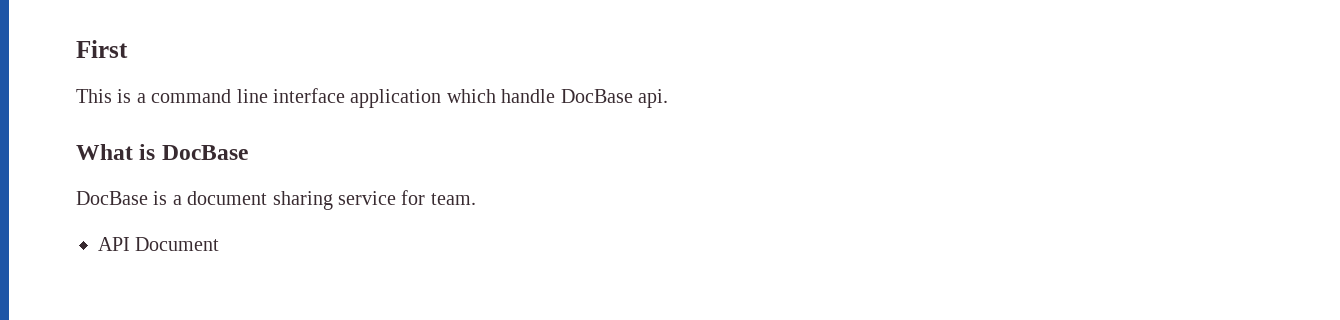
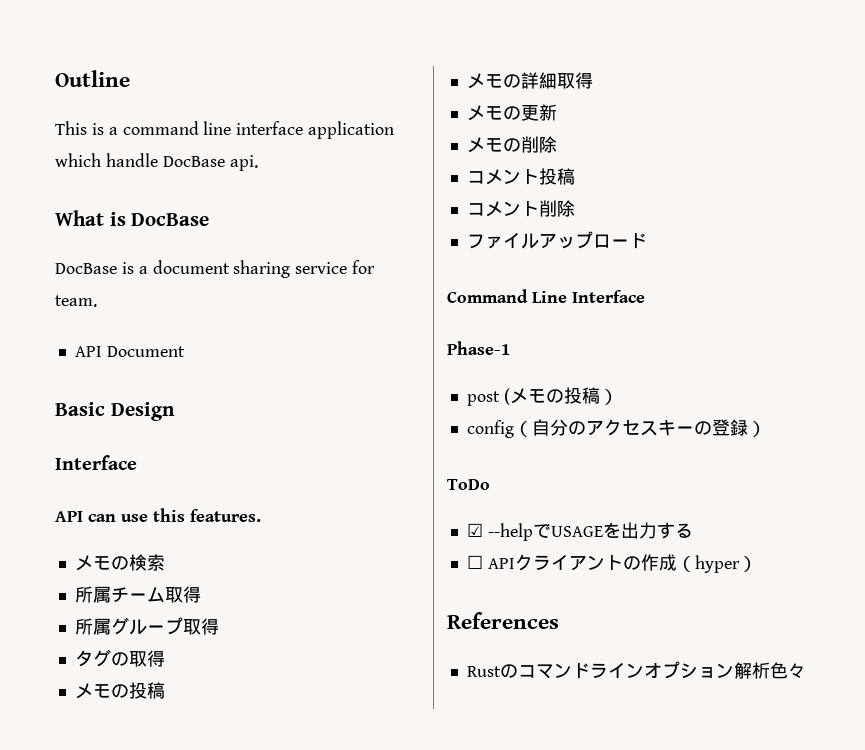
[76,40,128,58] First -> [55,70,130,87] Outline
(220, 244) none -> [55,402,175,421] [55,455,137,470] [55,508,261,522] [74,554,165,571] [74,586,201,603] [74,617,219,635] [74,649,165,667] [74,682,165,699] [466,72,593,89] [466,104,557,121] [466,136,557,153] [466,168,575,185] [466,200,575,217] [466,231,647,249] [447,289,645,303] [447,341,510,355] [466,387,618,406] [466,419,766,438] [447,479,490,490] [466,522,693,541] [466,554,757,573] [447,612,559,629] [466,661,806,679] // Basic Design // Interface // API can use this features. // メモの検索 // 所属チーム取得 // 所属グループ取得 // タグの取得 // メモの投稿 // メモの詳細取得 // メモの更新 // メモの削除 // コメント投稿 // コメント削除 // ファイルアップロード // Command Line Interface // Phase-1 // post (メモの投稿） // config（自分のアクセスキーの登録） // ToDo // ☑ --helpでUSAGEを出力する // ☐ APIクライアントの作成（hyper） // References // Rustのコマンドラインオプション解析色々

